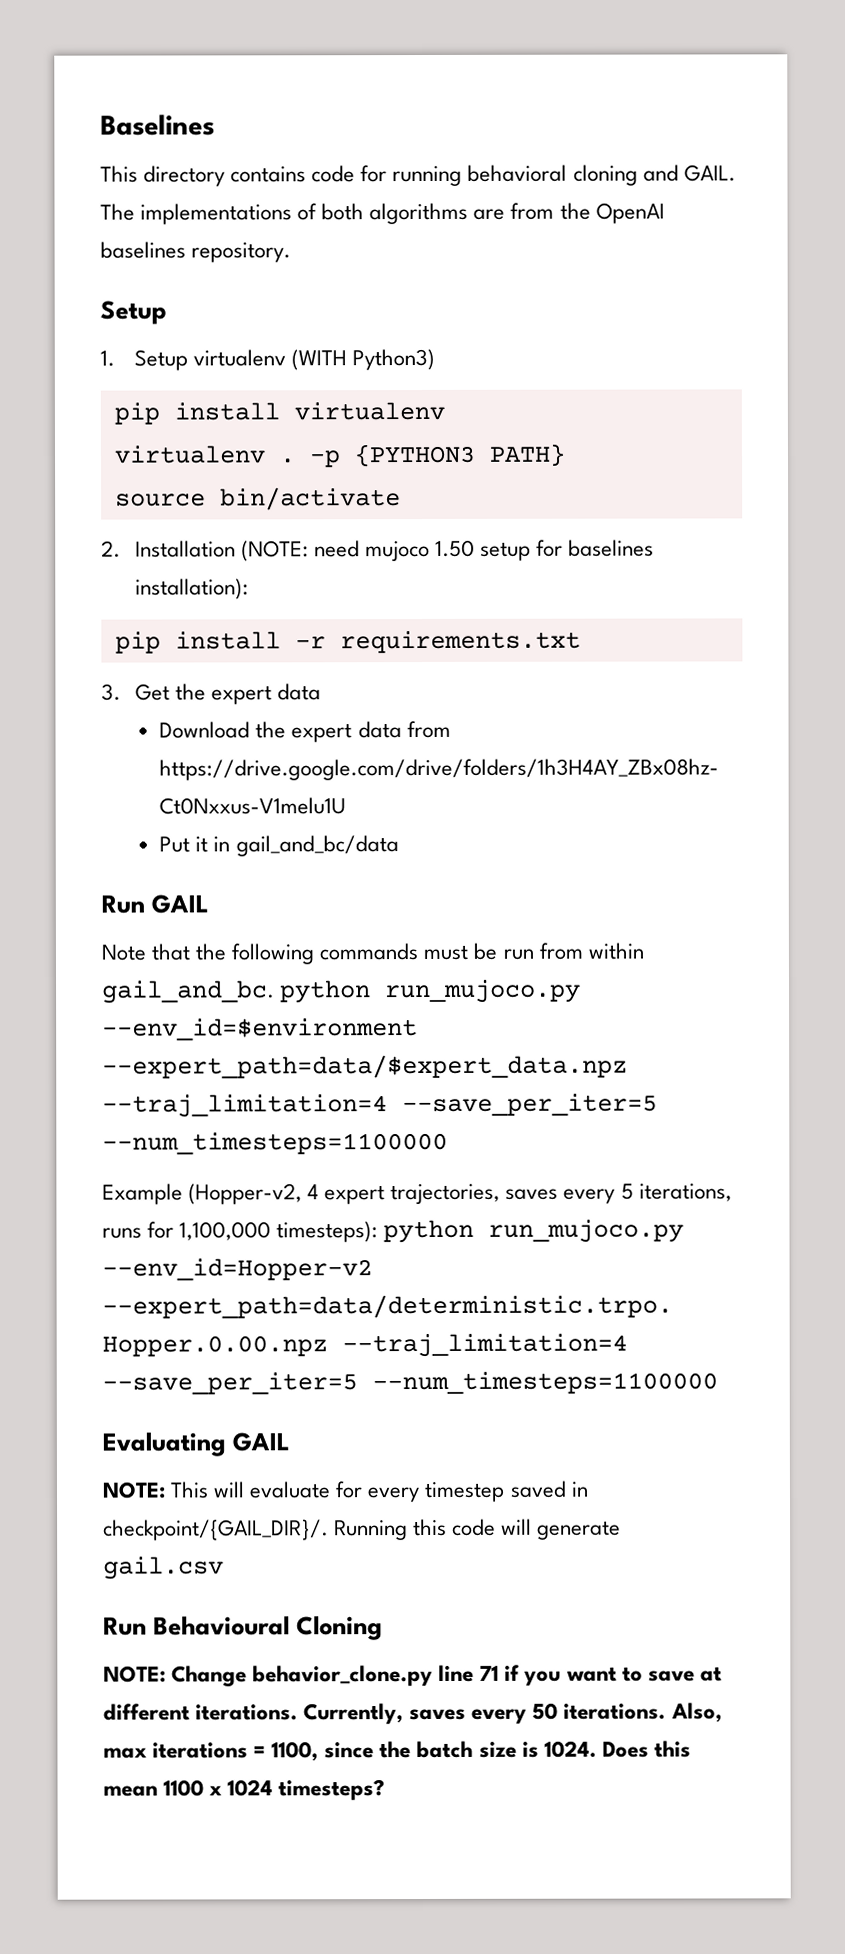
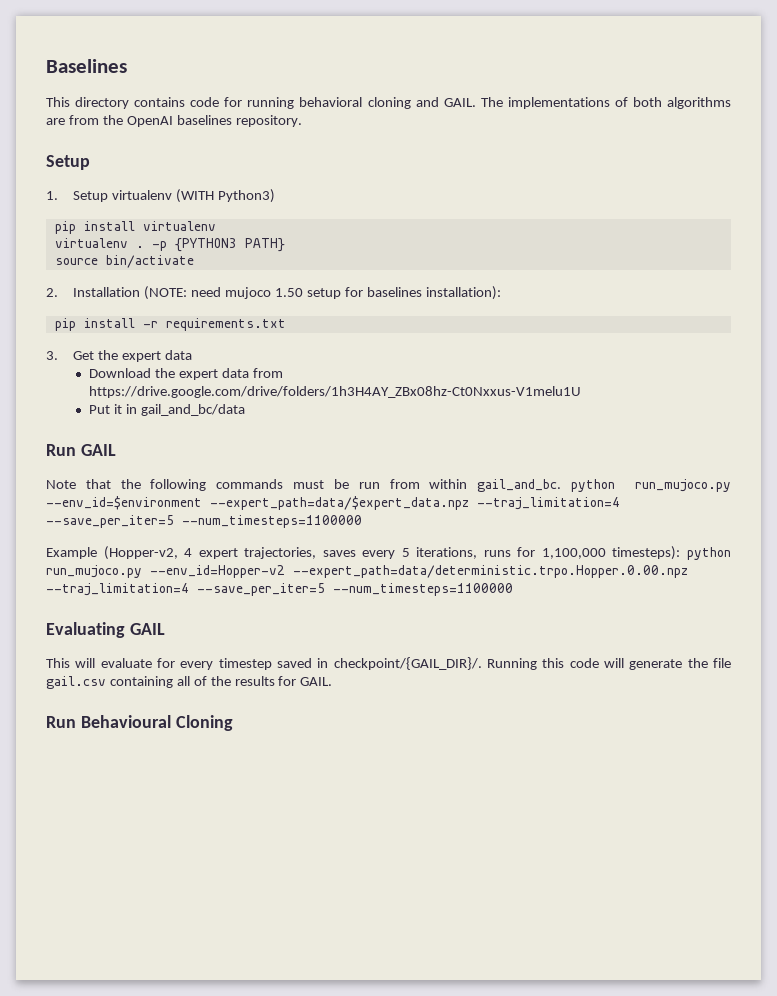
[102,1481,166,1499] NOTE: -> (165, 629) none
(622, 1530) none -> [687,658,732,668] the file
[103,1616,384,1641] [103,1664,722,1687] [103,1702,723,1725] [103,1740,691,1762] [103,1779,386,1801] // Run Behavioural Cloning // NOTE: Change behavior_clone.py line 71 if you want to save at different iterations. Currently, saves every 50 iterations. Also, max iterations = 1100, since the batch size is 1024. Does this mean 1100 x 1024 timesteps? -> [109,676,333,688] [46,715,233,731] containing all of the results for GAIL. // Run Behavioural Cloning

